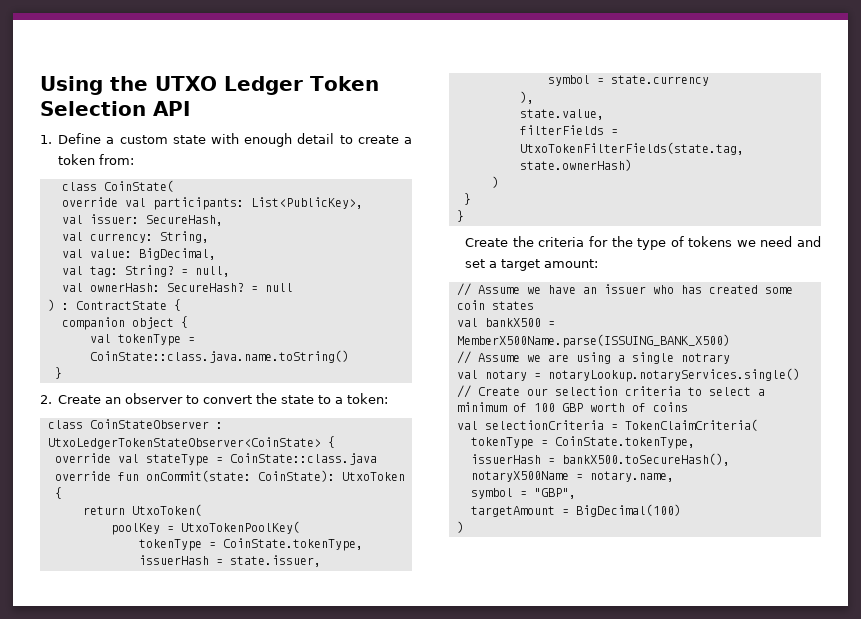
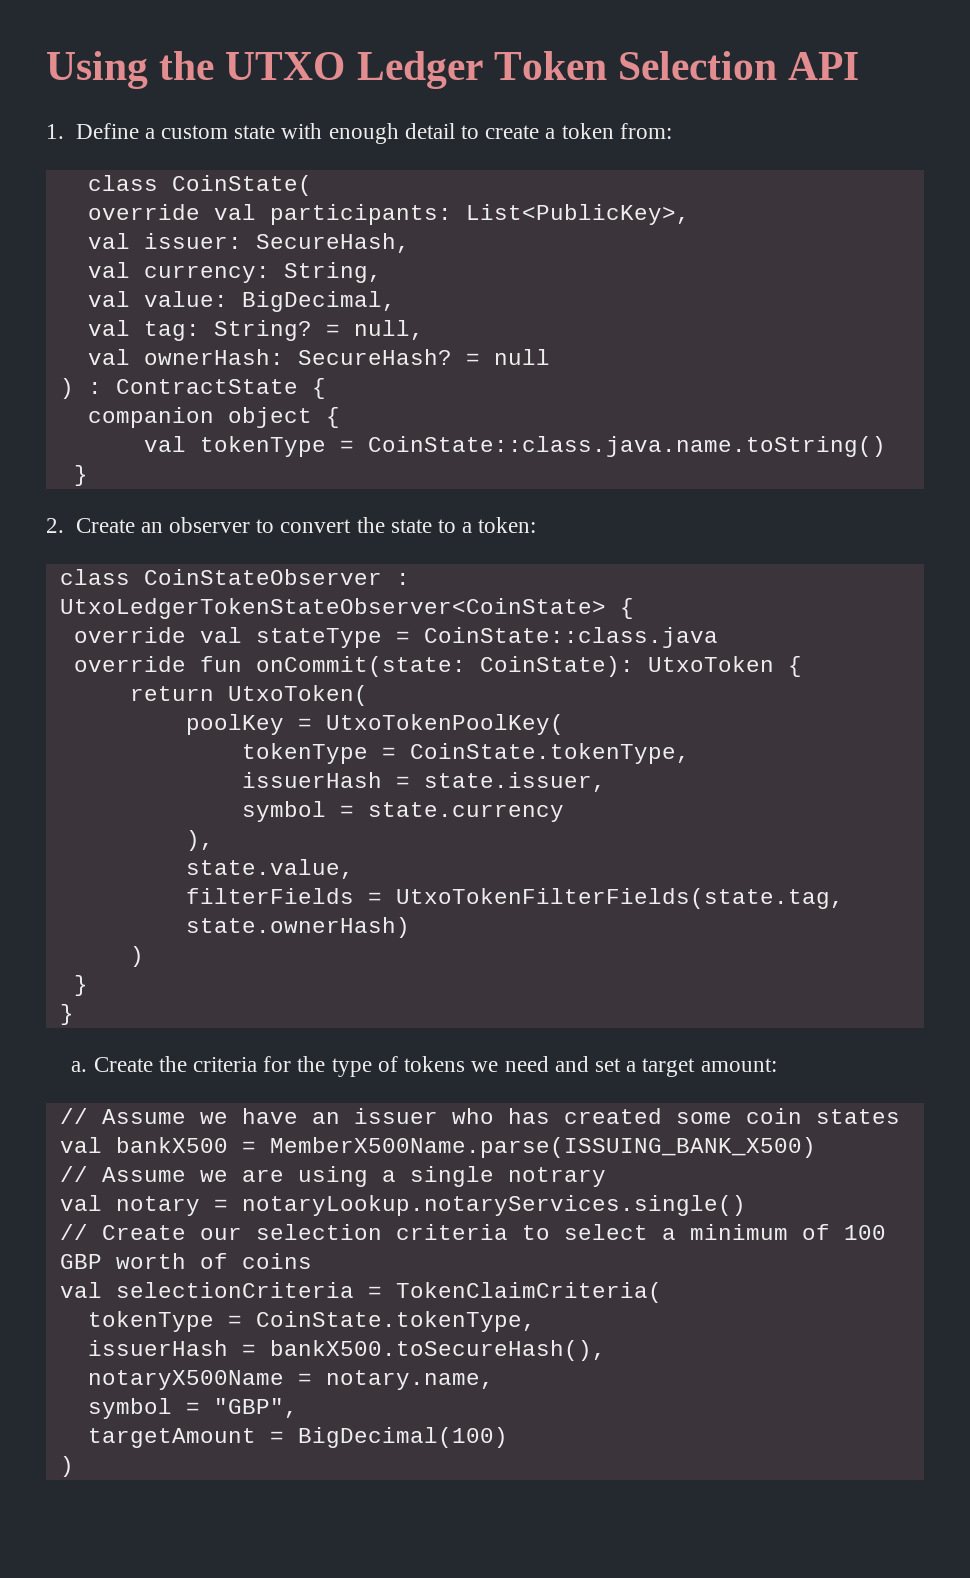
(464, 216) none -> [71,1061,88,1072] a.

